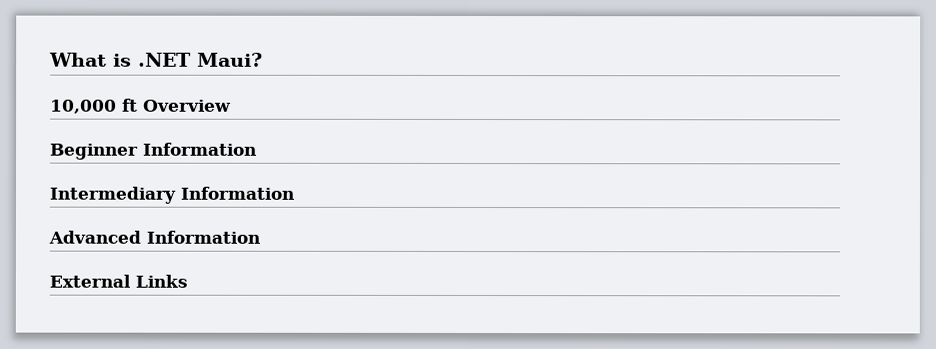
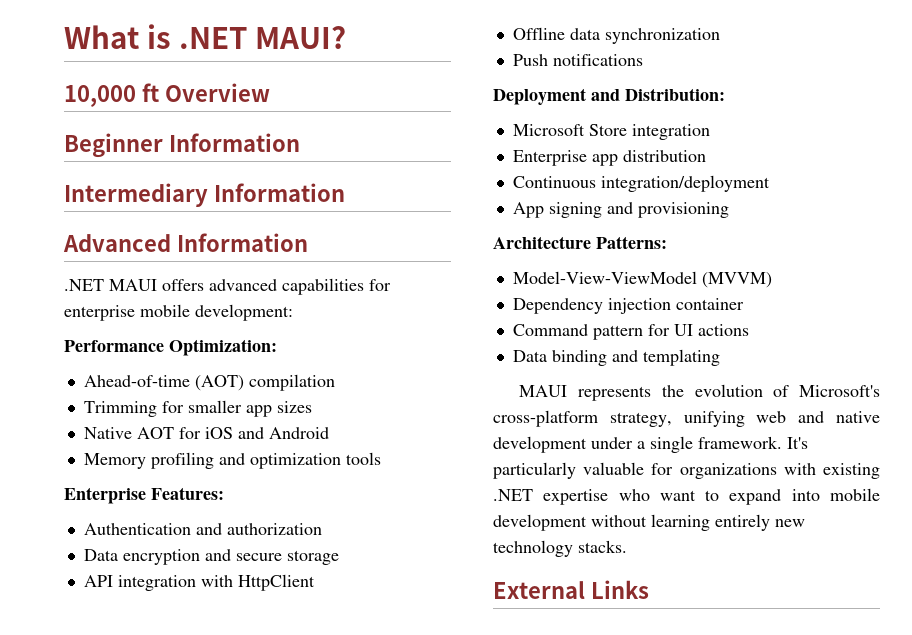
[197,52,263,67] Maui? -> [254,26,346,49] MAUI?
(260, 237) none -> [64,278,391,295] [64,304,293,321] [64,339,277,356] [83,374,335,391] [83,400,312,417] [83,427,329,439] [83,452,381,469] [64,487,224,504] [83,523,322,535] [83,549,339,565] [83,574,315,591] [512,27,720,44] [512,54,643,66] [493,88,725,105] [512,124,710,140] [512,150,706,166] [512,175,770,192] [512,202,729,218] [493,236,667,249] [512,271,772,288] [512,298,744,314] [512,324,749,340] [512,349,720,366] [519,384,880,401] [493,410,880,427] [493,436,808,453] [493,462,880,479] [493,488,880,505] [493,514,805,531] [493,540,627,557] // .NET MAUI offers advanced capabilities for enterprise mobile development: // Performance Optimization: // Ahead-of-time (AOT) compilation // Trimming for smaller app sizes // Native AOT for iOS and Android // Memory profiling and optimization tools // Enterprise Features: // Authentication and authorization // Data encryption and secure storage // API integration with HttpClient // Offline data synchronization // Push notifications // Deployment and Distribution: // Microsoft Store integration // Enterprise app distribution // Continuous integration/deployment // App signing and provisioning // Architecture Patterns: // Model-View-ViewModel (MVVM) // Dependency injection container // Command pattern for UI actions // Data binding and templating // MAUI represents the evolution of Microsoft's cross-platform strategy, unifying web and native development under a single framework. It's particularly valuable for organizations with existing .NET expertise who want to expand into mobile development without learning entirely new technology stacks.

